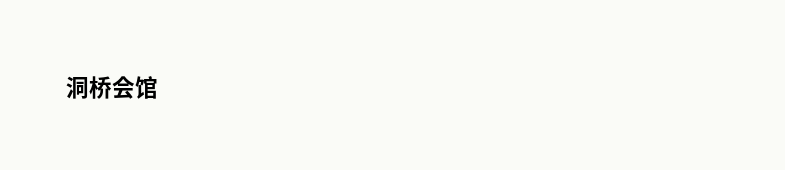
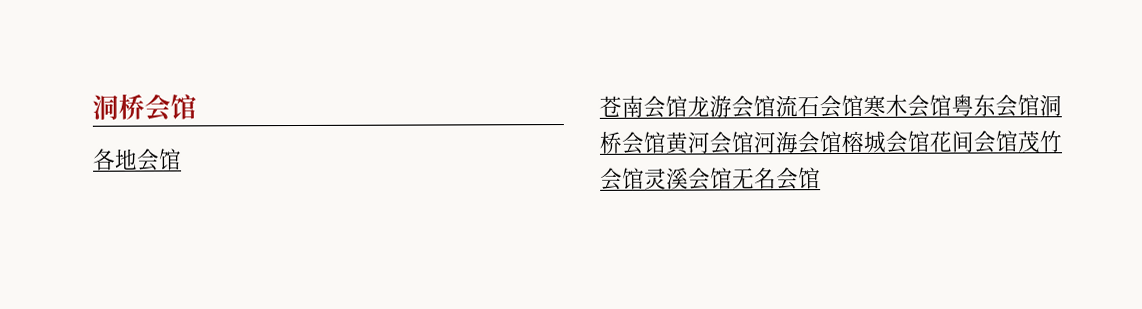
[66,76,158,99] 洞桥会馆 -> [92,93,197,122] [92,148,182,172] [599,94,1062,119] [599,130,1062,155] [600,167,821,191] 洞桥会馆 // 各地会馆 // 苍南会馆龙游会馆流石会馆寒木会馆粤东会馆洞桥会馆黄河会馆河海会馆榕城会馆花间会馆茂竹会馆灵溪会馆无名会馆

